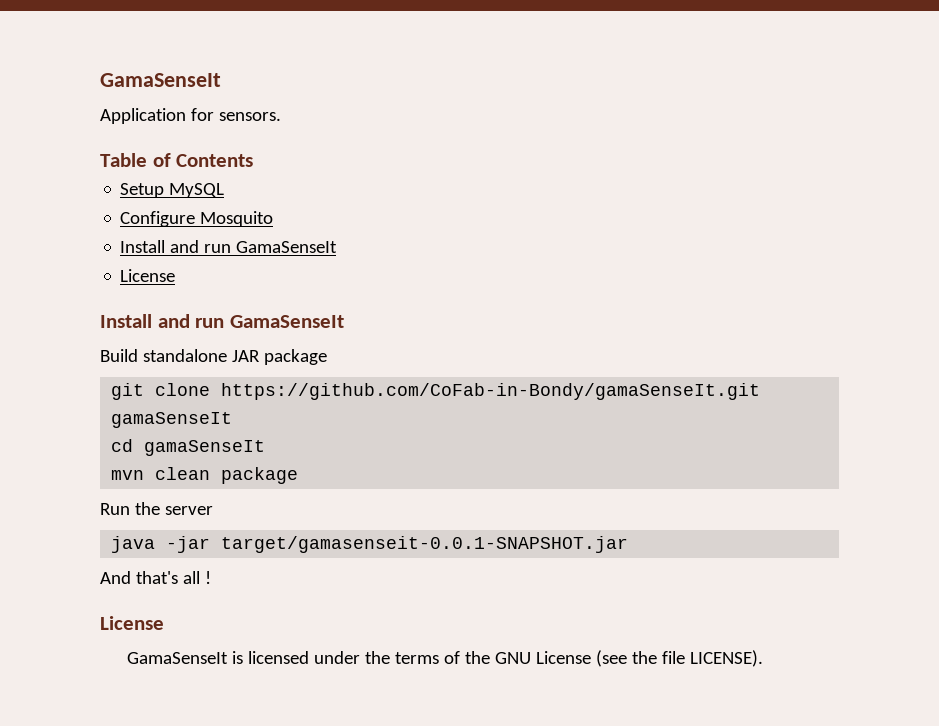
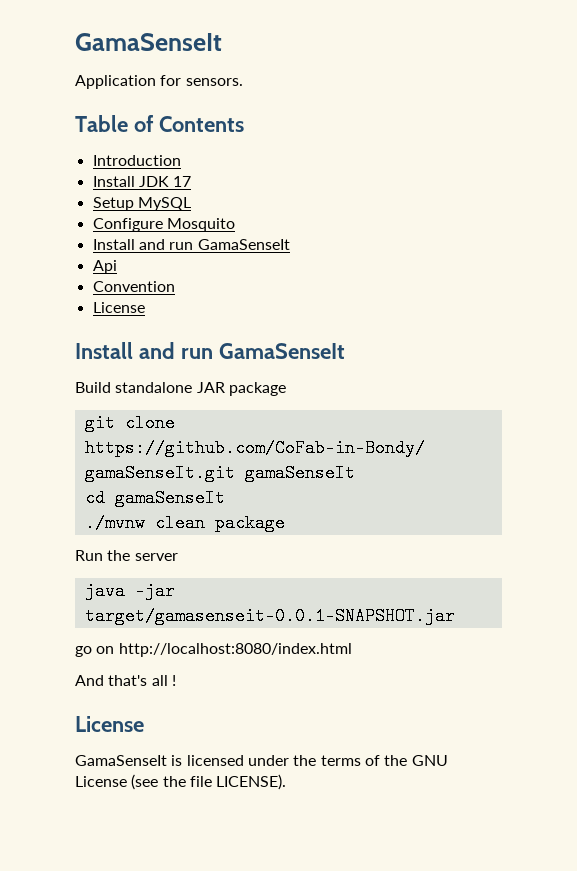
(254, 160) none -> [92,155,181,166] [92,176,192,187] // Introduction // Install JDK 17
(338, 247) none -> [92,260,117,274] [92,281,175,292] // Api // Convention
[111,470,145,480] mvn -> [84,514,145,532] ./mvnw
(629, 544) none -> [75,643,352,657] // go on http://localhost:8080/index.html

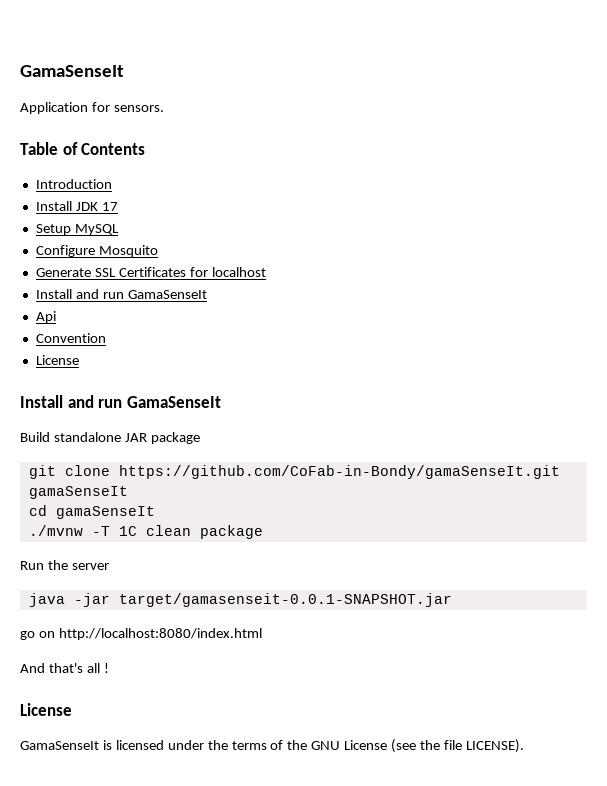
(235, 225) none -> [35,267,266,277] // Generate SSL Certificates for localhost
(145, 523) none -> [91,526,137,536] -T 1C

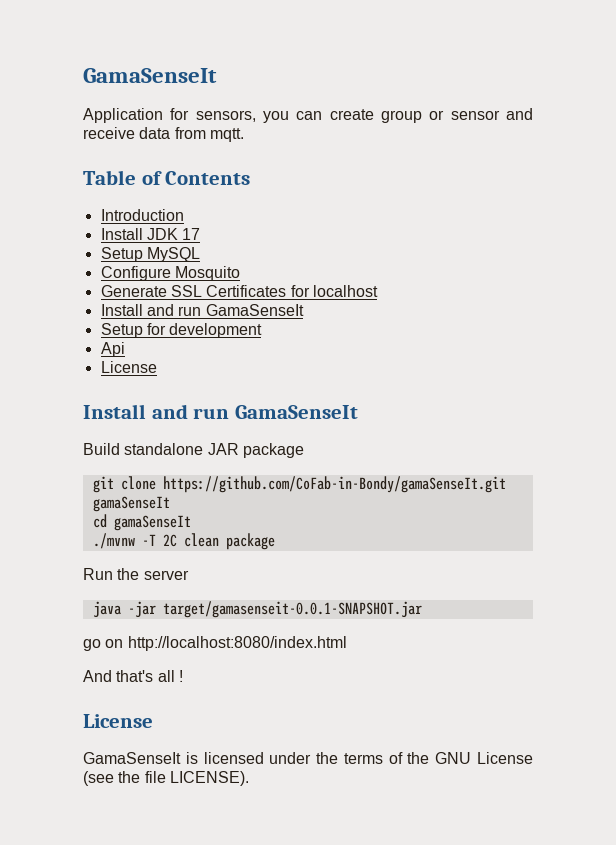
[113,105,164,112] sensors. -> [195,108,533,123] [83,127,244,142] sensors, you can create group or sensor and receive data from mqtt.
(207, 294) none -> [100,323,263,338] // Setup for development
[35,333,106,343] // Convention -> (125, 349) none
[118,526,137,536] 1C -> [162,534,177,547] 2C

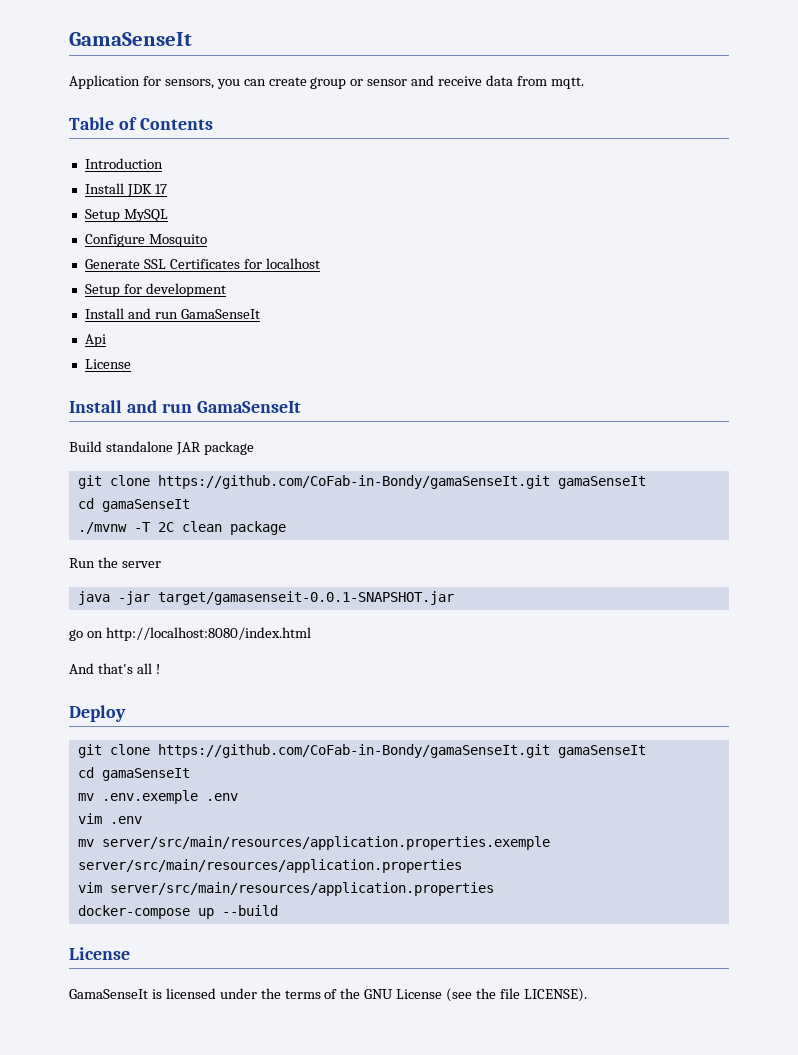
[100,304,304,316] [100,323,263,338] // Install and run GamaSenseIt // Setup for development -> [84,283,226,297] [84,308,260,319] // Setup for development // Install and run GamaSenseIt
(183, 676) none -> [69,705,126,722] [77,744,646,758] [77,767,190,781] [77,790,238,804] [77,813,142,824] [77,836,550,850] [77,859,462,873] [77,882,494,896] [77,905,278,919] // Deploy // git clone https://github.com/CoFab-in-Bondy/gamaSenseIt.git gamaSenseIt // cd gamaSenseIt // mv .env.exemple .env // vim .env // mv server/src/main/resources/application.properties.exemple server/src/main/resources/application.properties // vim server/src/main/resources/application.properties // docker-compose up --build

